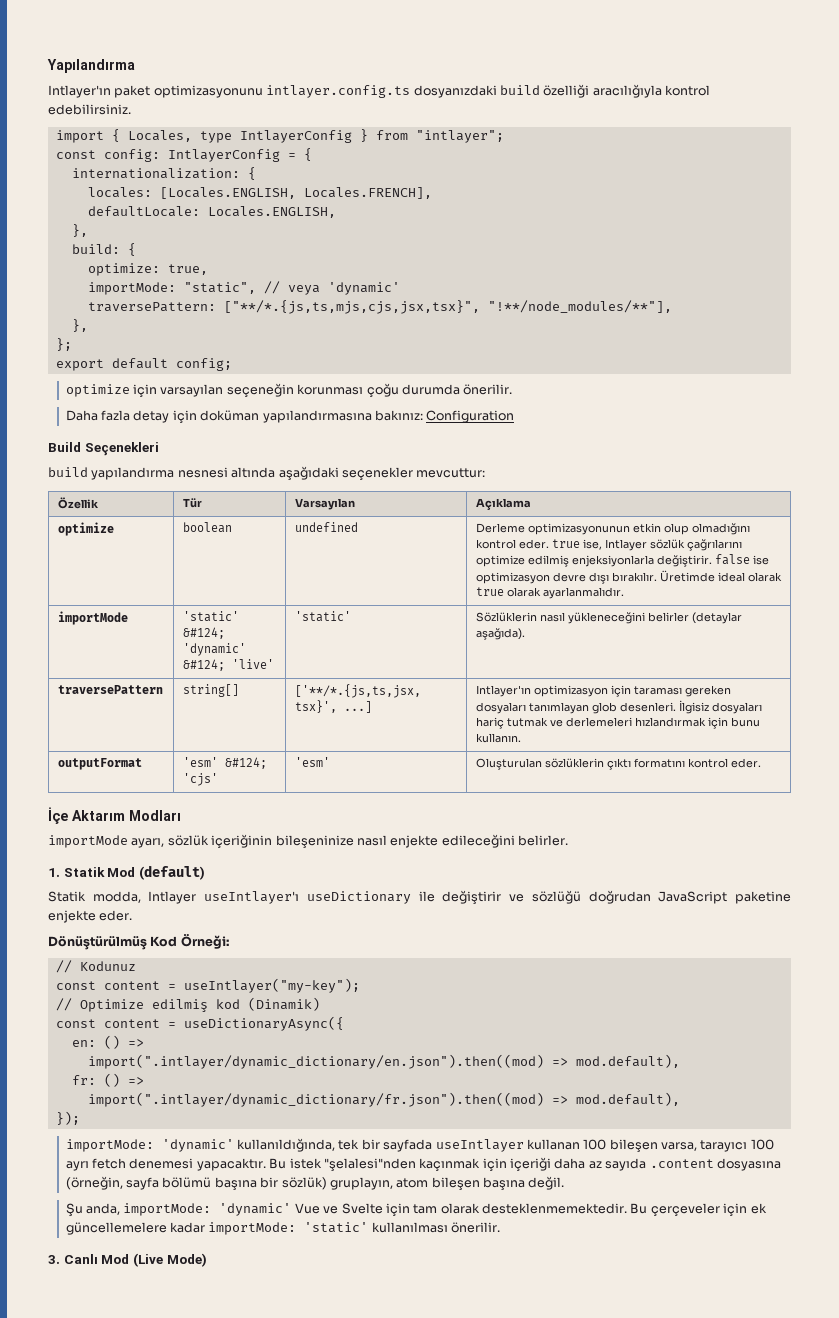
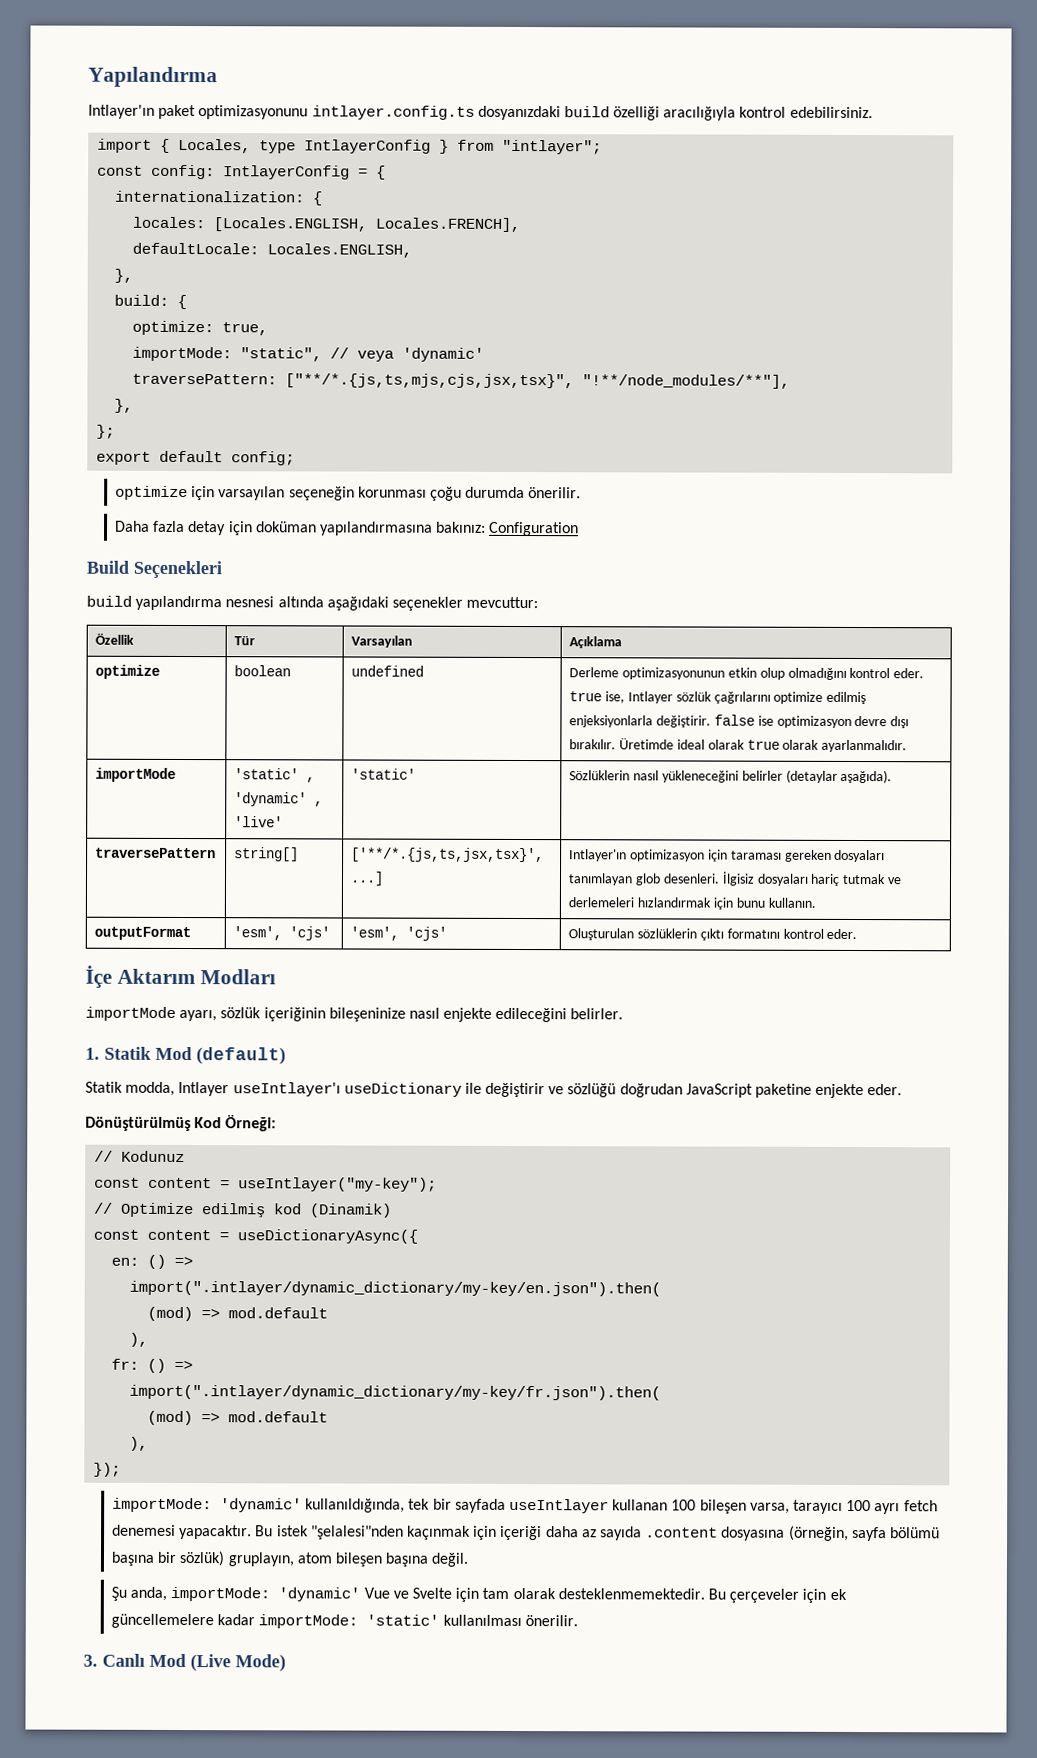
[182,627,225,639] [182,643,246,656] [182,659,225,671] &#124; 'dynamic' &#124; -> [306,777,316,783] [234,792,324,807] , 'dynamic' ,
[182,757,267,769] [182,773,218,786] [294,757,330,767] 'esm' &#124; 'cjs' | 'esm' -> [233,926,331,941] [350,926,448,941] 'esm', 'cjs' | 'esm', 'cjs'
[87,1054,680,1069] [71,1073,144,1087] [87,1092,680,1107] import(".intlayer/dynamic_dictionary/en.json").then((mod) => mod.default), // fr: () => // import(".intlayer/dynamic_dictionary/fr.json").then((mod) => mod.default), -> [129,1280,662,1297] [147,1306,329,1322] [129,1332,149,1347] [111,1358,194,1373] [129,1384,662,1401] [147,1410,329,1426] [129,1436,149,1451] import(".intlayer/dynamic_dictionary/my-key/en.json").then( // (mod) => mod.default // ), // fr: () => // import(".intlayer/dynamic_dictionary/my-key/fr.json").then( // (mod) => mod.default // ),

